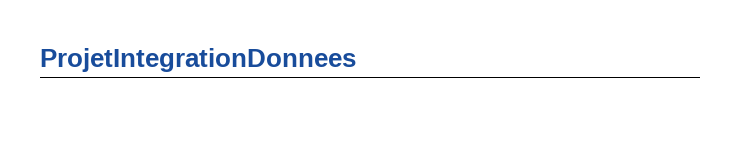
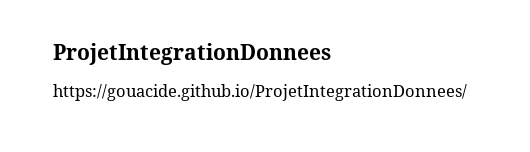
(356, 60) none -> [53,84,467,101] // https://gouacide.github.io/ProjetIntegrationDonnees/

